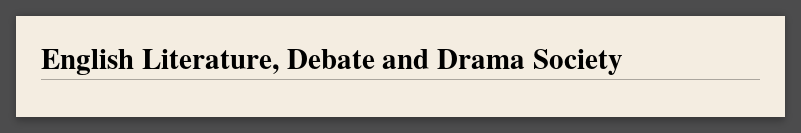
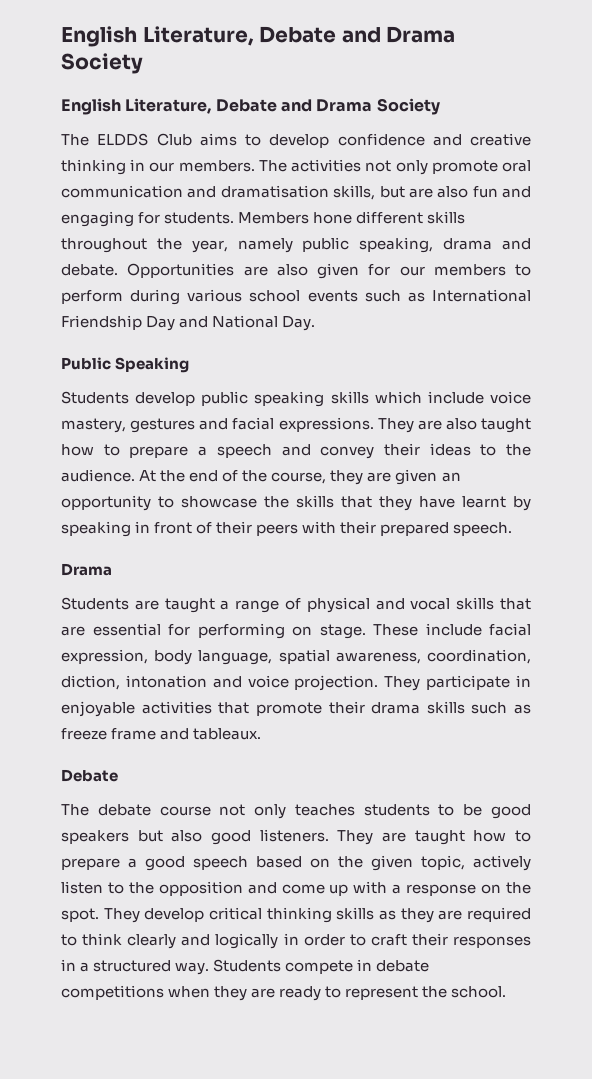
[41,49,624,75] English Literature, Debate and Drama Society -> [61,26,456,47] [61,53,143,74] [61,98,440,115] [61,133,531,148] [61,159,531,175] [61,185,531,200] [61,211,466,227] [61,237,532,253] [61,263,531,279] [61,289,531,305] [61,315,316,331] [61,357,190,373] [61,391,532,407] [61,417,531,433] [61,443,531,459] [61,469,461,485] [61,495,531,511] [61,521,513,537] [61,563,112,576] [61,597,532,613] [61,623,531,639] [61,649,531,665] [61,675,532,691] [61,701,531,717] [61,728,262,740] [61,769,118,782] [61,804,531,819] [61,829,531,845] [61,855,531,871] [61,881,532,896] [61,907,531,923] [61,933,532,949] [61,959,430,975] [61,985,507,1001] English Literature, Debate and Drama Society // English Literature, Debate and Drama Society // The ELDDS Club aims to develop confidence and creative thinking in our members. The activities not only promote oral communication and dramatisation skills, but are also fun and engaging for students. Members hone different skills throughout the year, namely public speaking, drama and debate. Opportunities are also given for our members to perform during various school events such as International Friendship Day and National Day. // Public Speaking // Students develop public speaking skills which include voice mastery, gestures and facial expressions. They are also taught how to prepare a speech and convey their ideas to the audience. At the end of the course, they are given an opportunity to showcase the skills that they have learnt by speaking in front of their peers with their prepared speech. // Drama // Students are taught a range of physical and vocal skills that are essential for performing on stage. These include facial expression, body language, spatial awareness, coordination, diction, intonation and voice projection. They participate in enjoyable activities that promote their drama skills such as freeze frame and tableaux. // Debate // The debate course not only teaches students to be good speakers but also good listeners. They are taught how to prepare a good speech based on the given topic, actively listen to the opposition and come up with a response on the spot. They develop critical thinking skills as they are required to think clearly and logically in order to craft their responses in a structured way. Students compete in debate competitions when they are ready to represent the school.

